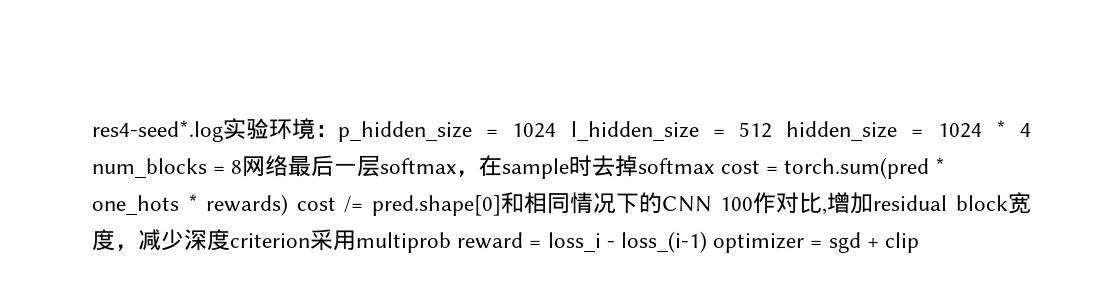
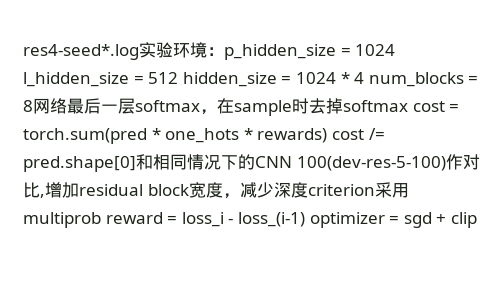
[720,197,754,211] 100 -> [296,156,446,171] 100(dev-res-5-100)

